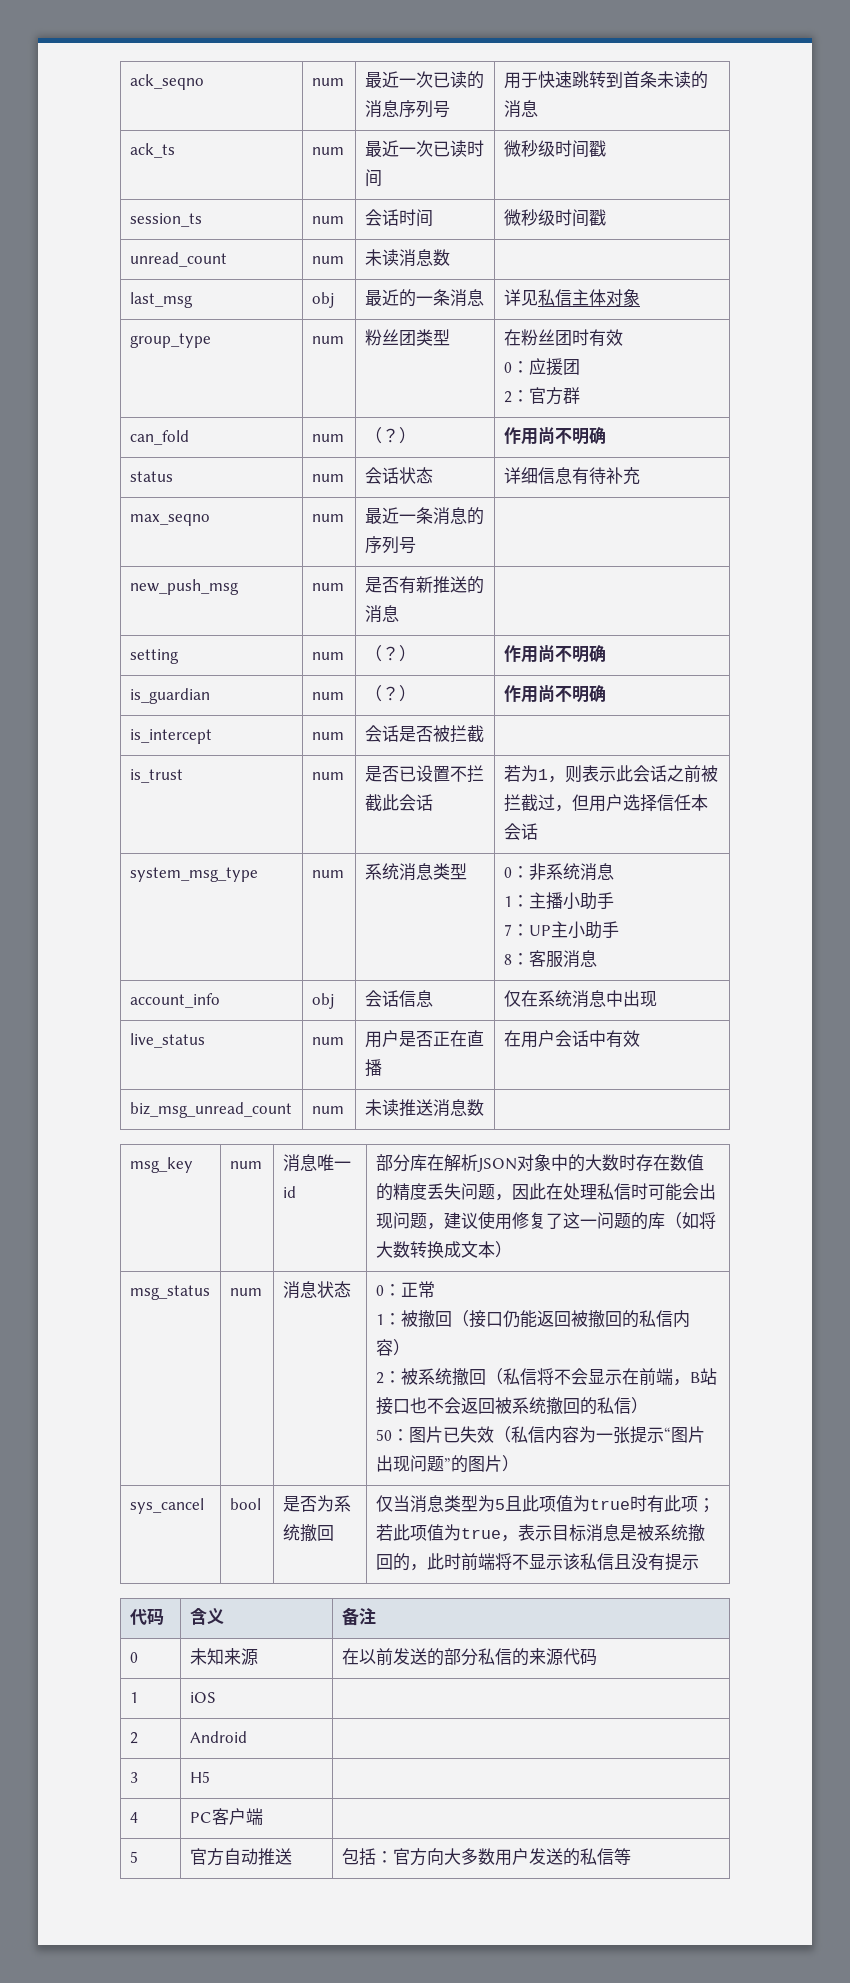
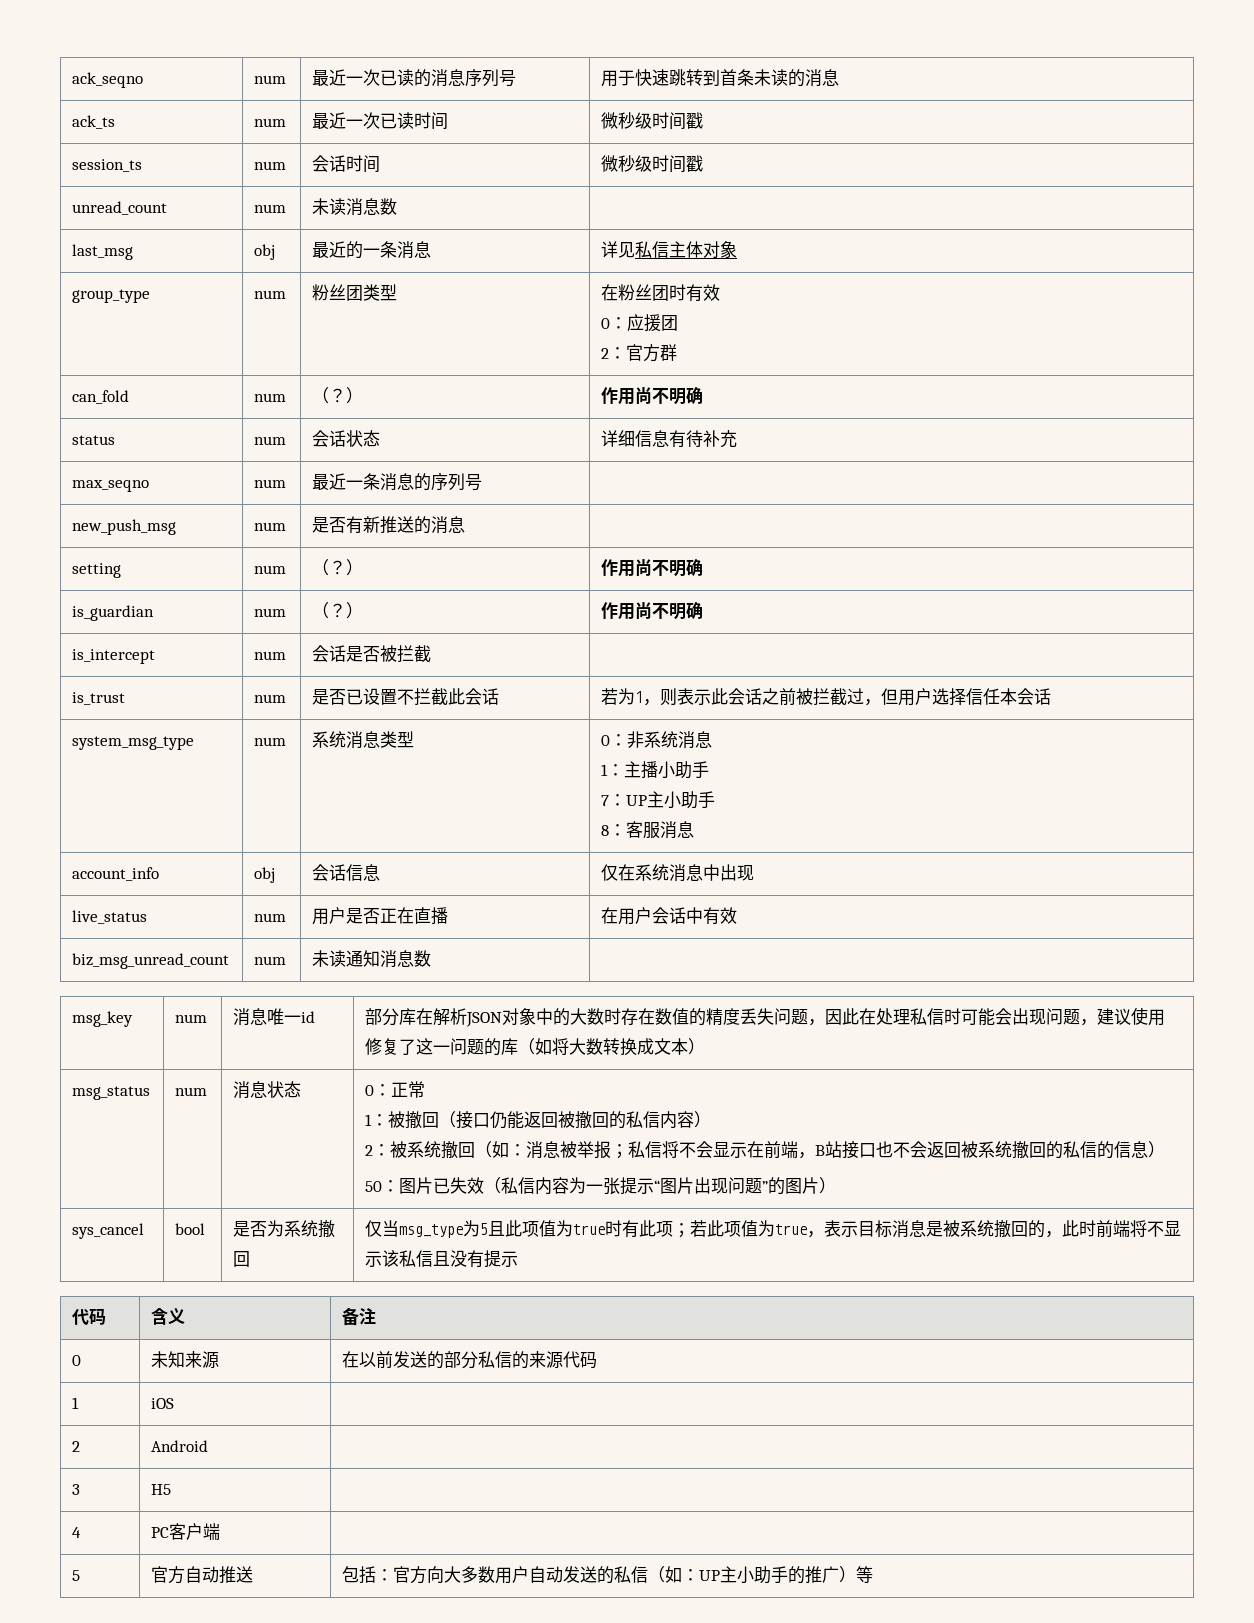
[398,1099,433,1117] 推送 -> [346,950,381,967] 通知
(503, 1376) none -> [492,1141,629,1159] 如：消息被举报；
(631, 1405) none -> [1097,1141,1149,1159] 的信息
[409,1495,478,1513] 消息类型 -> [399,1224,464,1238] msg_type
(529, 1856) none -> [529,1566,564,1583] 自动
(614, 1856) none -> [648,1566,857,1584] （如：UP主小助手的推广）

